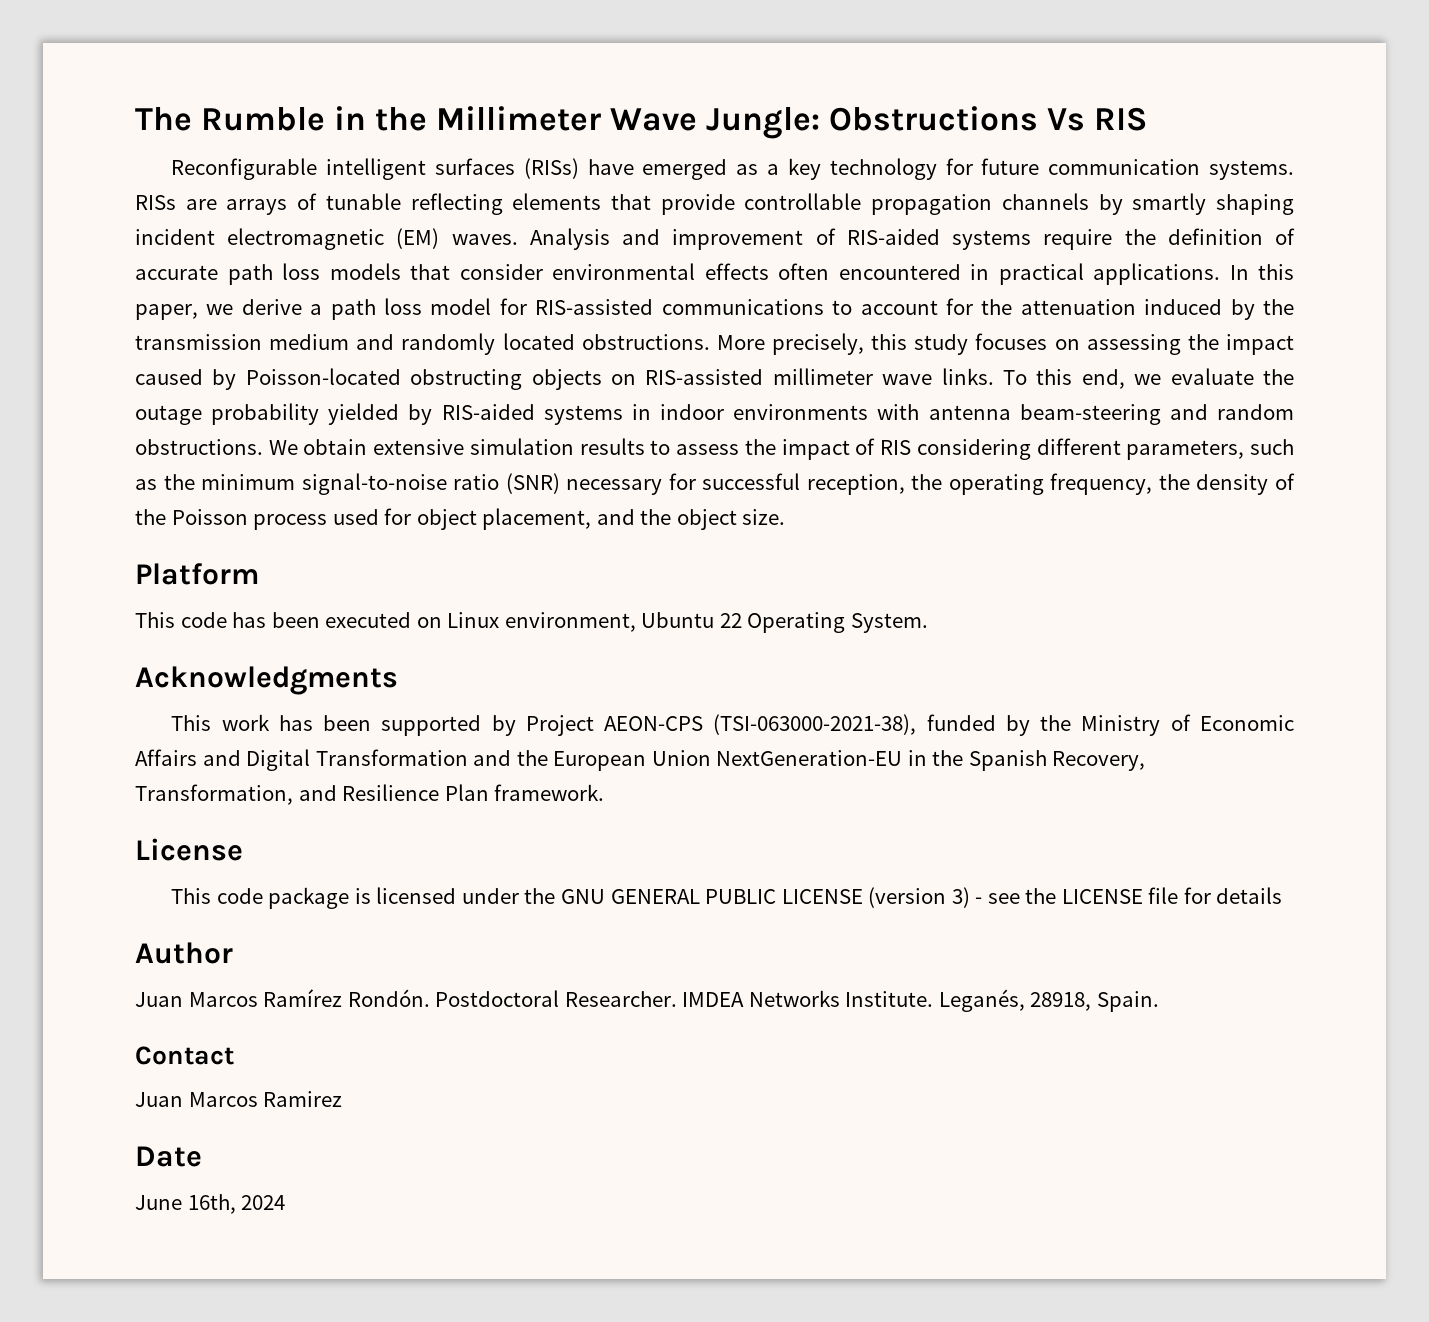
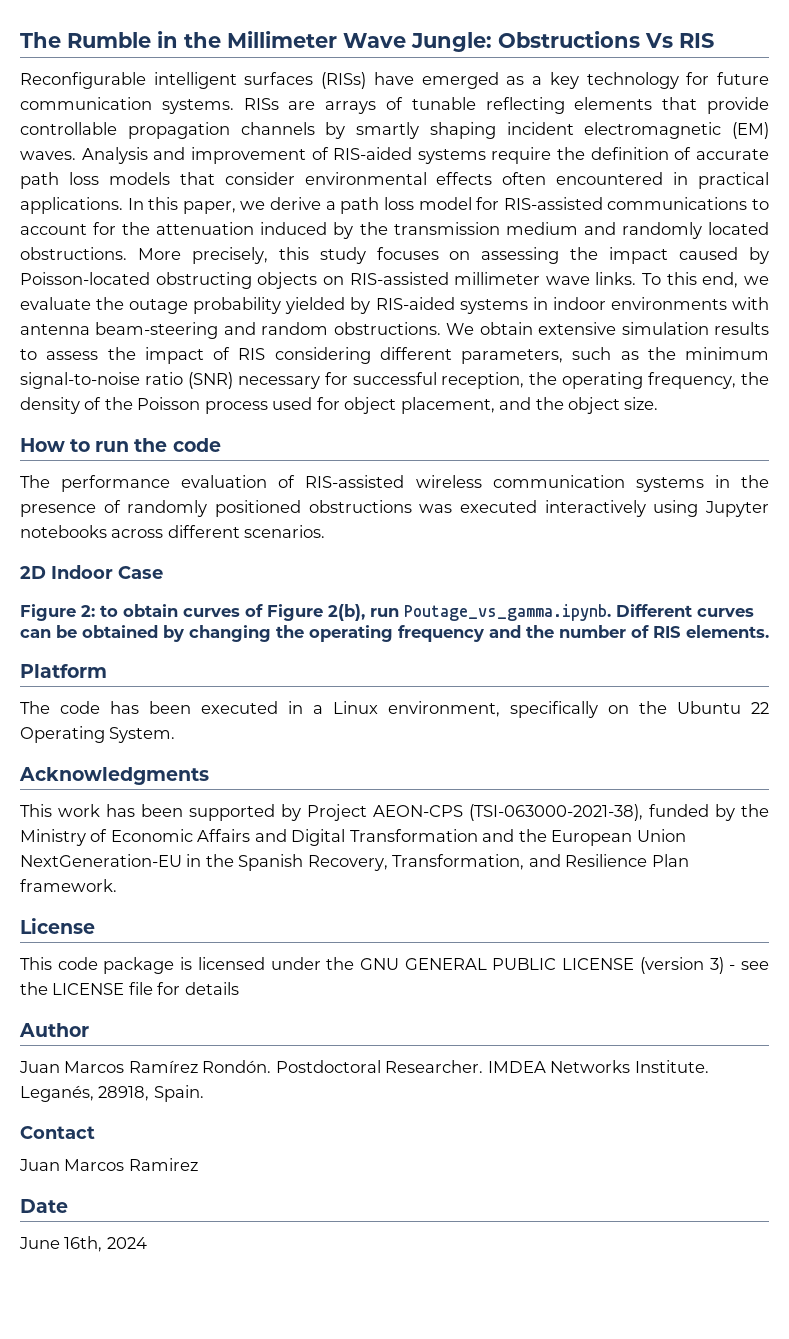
(786, 517) none -> [20,438,221,452] [20,475,769,492] [20,500,769,517] [20,525,326,538] [20,565,163,579] [20,604,754,621] [20,625,769,642] // How to run the code // The performance evaluation of RIS-assisted wireless communication systems in the presence of randomly positioned obstructions was executed interactively using Jupyter notebooks across different scenarios. // 2D Indoor Case // Figure 2: to obtain curves of Figure 2(b), run Poutage_vs_gamma.ipynb. Different curves can be obtained by changing the operating frequency and the number of RIS elements.
[135,612,175,628] This -> [20,701,50,714] The
[416,612,636,632] on Linux environment, -> [288,701,667,718] in a Linux environment, specifically on the

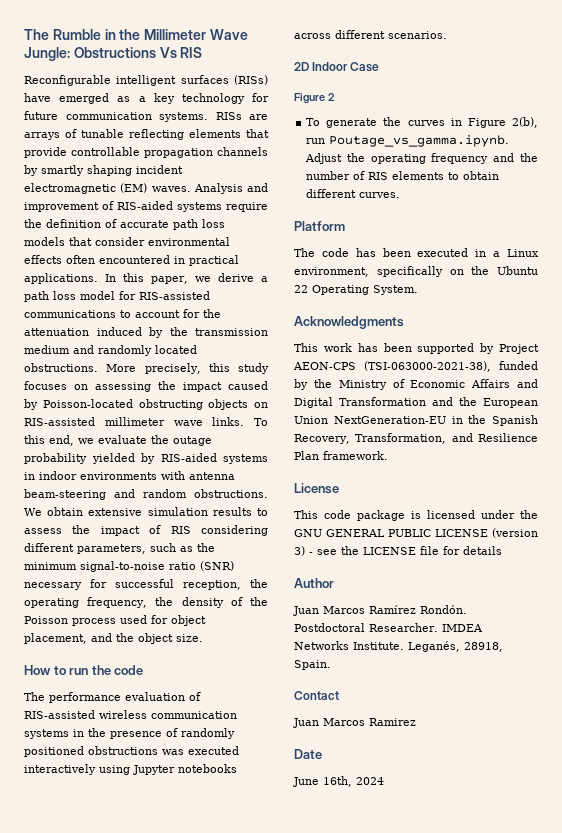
[81,604,754,621] [20,625,271,642] 2: to obtain curves of Figure 2(b), run Poutage_vs_gamma.ipynb. Different curves can be obtained by changing -> [327,93,335,101] [306,117,538,128] [306,135,510,147] [305,153,343,164] 2 // To generate the curves in Figure 2(b), run Poutage_vs_gamma.ipynb. Adjust
[686,625,769,638] elements. -> [392,171,500,180] [306,189,401,198] elements to obtain different curves.

